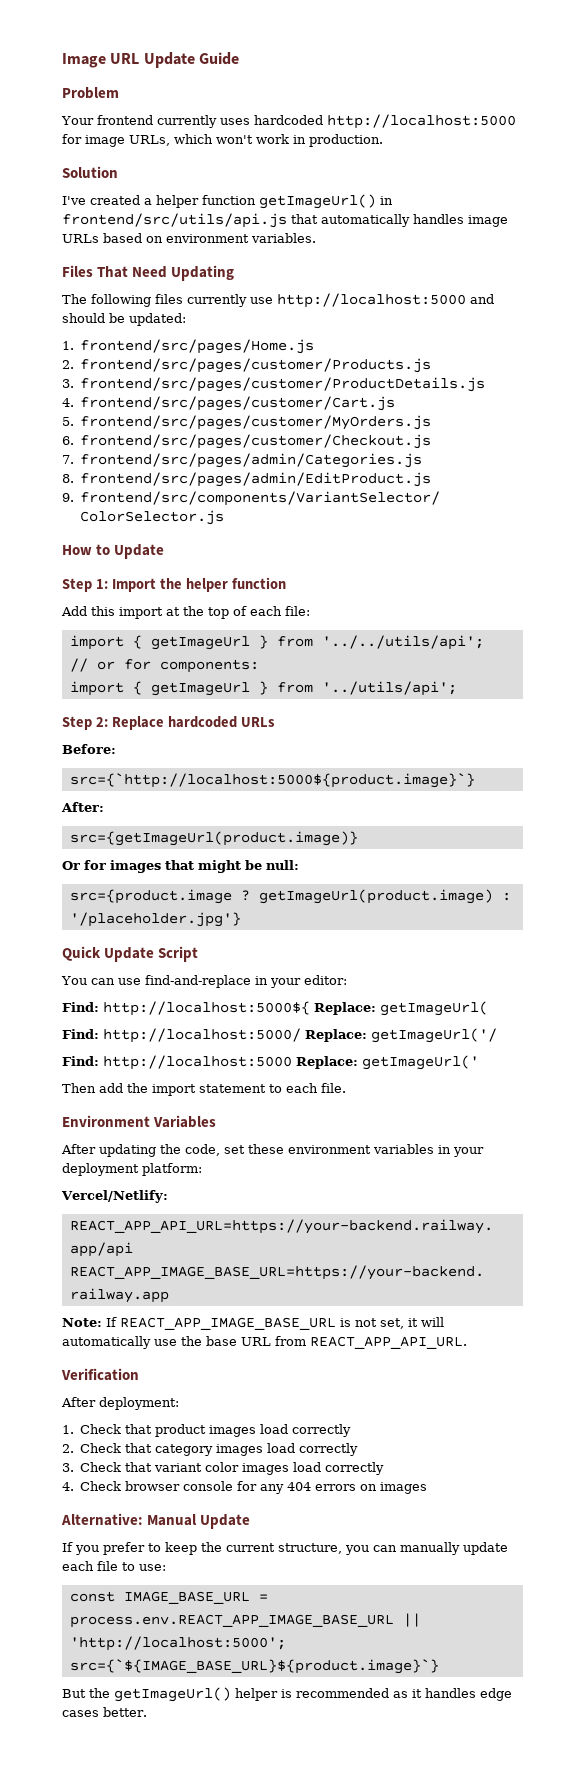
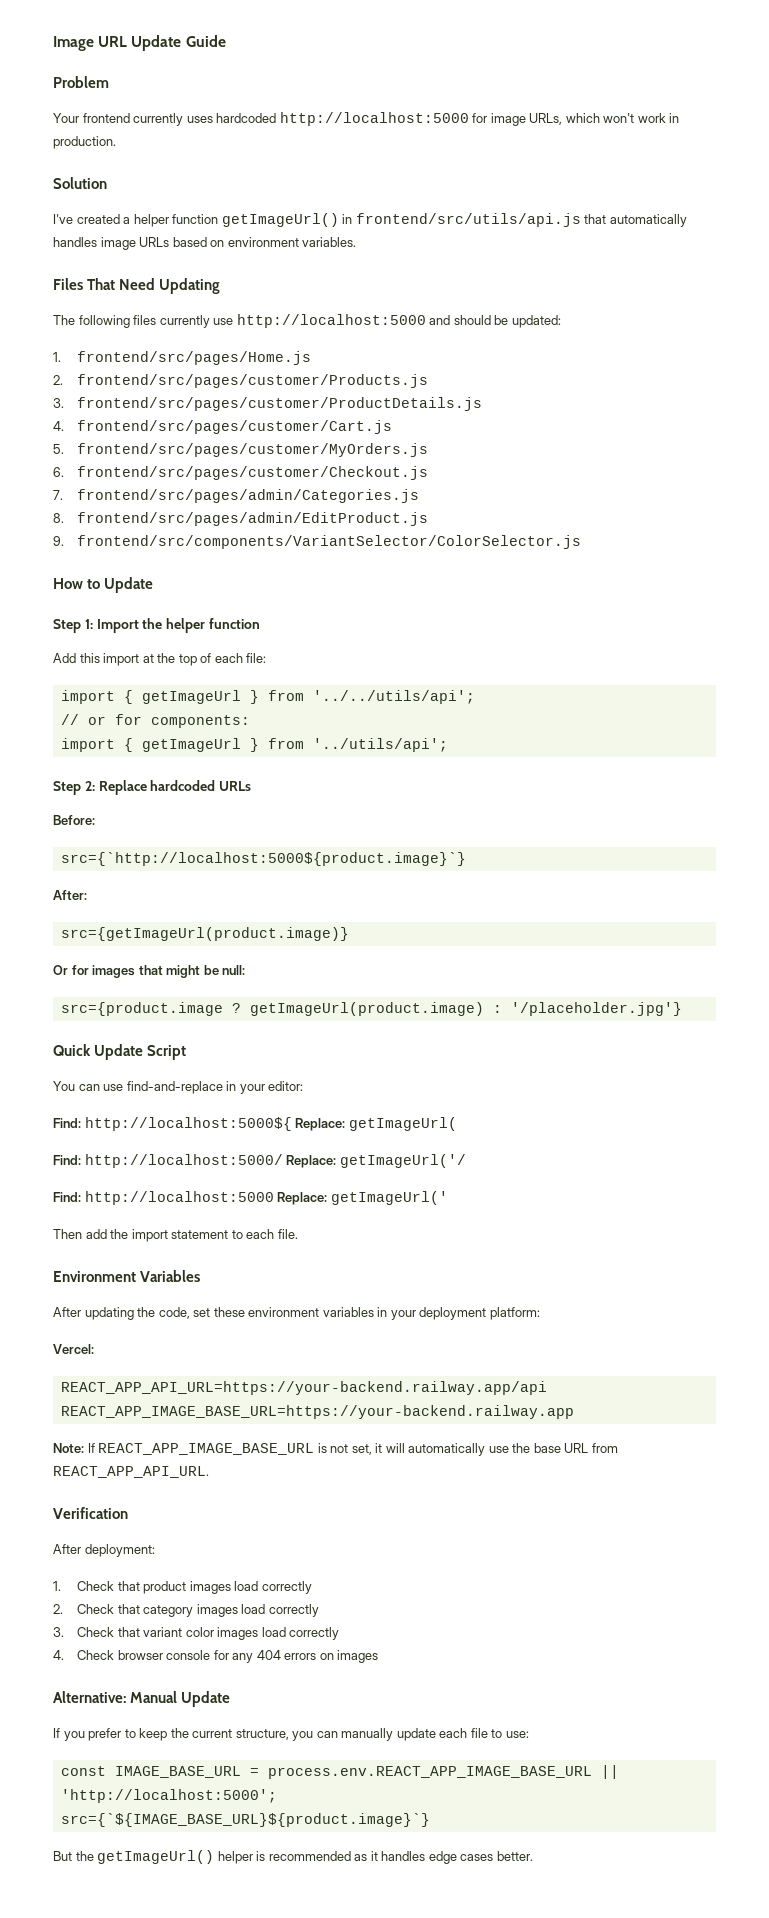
[61,1190,168,1203] Vercel/Netlify: -> [53,1344,94,1354] Vercel:

